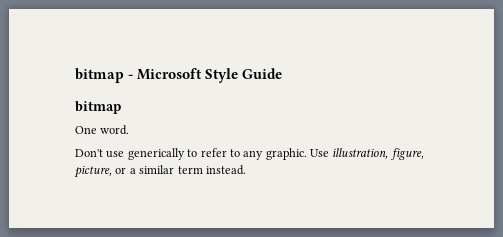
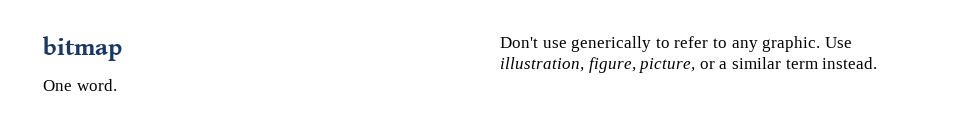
[75,68,283,83] [75,101,121,114] bitmap - Microsoft Style Guide // bitmap -> [43,36,122,61] bitmap

